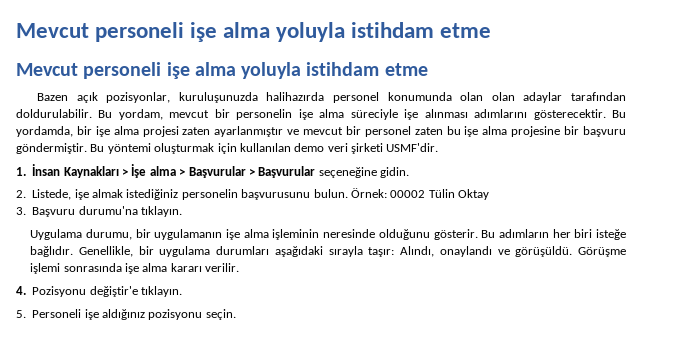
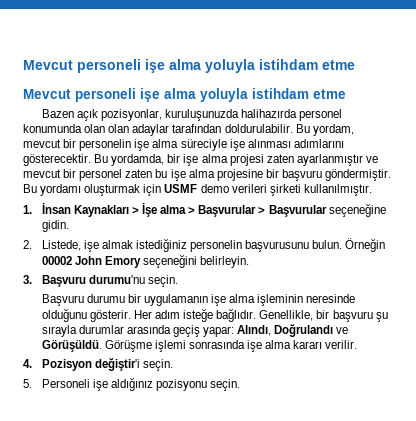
[107,143,151,154] yöntemi -> [40,184,82,196] yordamı
[239,143,439,154] kullanılan demo veri şirketi USMF'dir. -> [164,184,372,196] USMF demo verileri şirketi kullanılmıştır.
[350,188,489,200] [16,206,182,217] [30,229,132,240] Örnek: 00002 Tülin Oktay // 3. Başvuru durumu'na tıklayın. // Uygulama durumu, -> [345,238,386,252] [41,254,250,268] [23,275,178,287] [41,294,125,306] Örneğin 00002 John Emory seçeneğini belirleyin. // 3. Başvuru durumu'nu seçin. // Başvuru durumu
[481,229,626,240] [30,246,573,257] Bu adımların her biri isteğe bağlıdır. Genellikle, bir uygulama durumları aşağıdaki sırayla taşır: Alındı, onaylandı ve görüşüldü. -> [133,308,388,322] [41,324,349,337] [41,339,102,352] Her adım isteğe bağlıdır. Genellikle, bir başvuru şu sırayla durumlar arasında geçiş yapar: Alındı, Doğrulandı ve Görüşüldü.
[32,286,182,297] Pozisyonu değiştir'e tıklayın. -> [41,358,173,371] Pozisyon değiştir'i seçin.

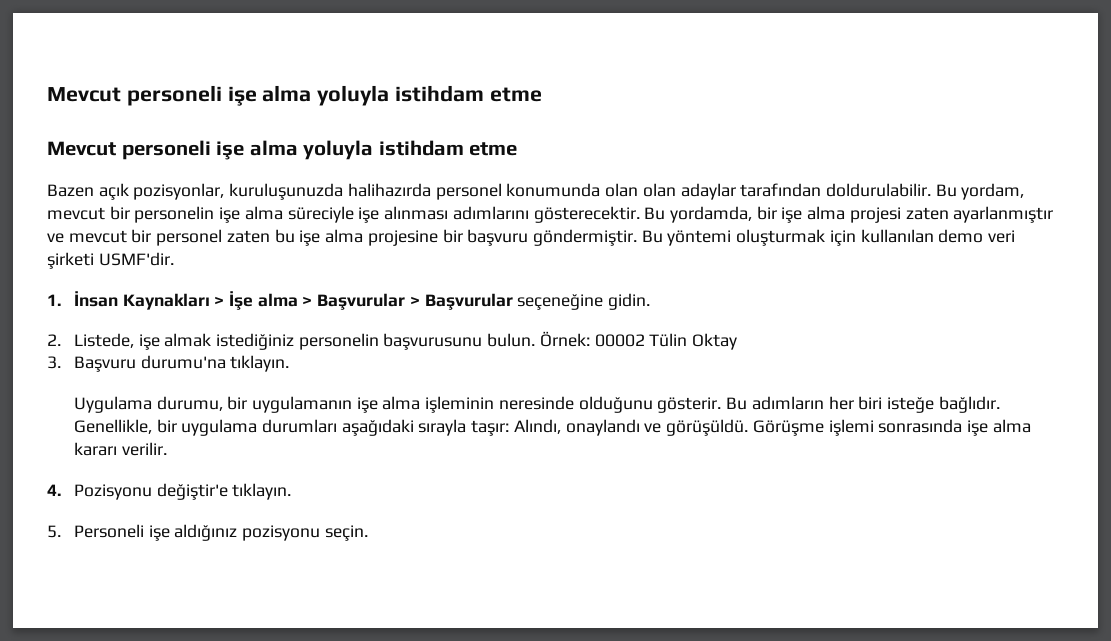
[40,184,82,196] yordamı -> [667,230,732,246] yöntemi
[164,184,372,196] USMF demo verileri şirketi kullanılmıştır. -> [860,229,1016,243] [47,252,174,269] kullanılan demo veri şirketi USMF'dir.
[345,238,386,252] [41,254,250,268] [23,275,178,287] [41,294,125,306] Örneğin 00002 John Emory seçeneğini belirleyin. // 3. Başvuru durumu'nu seçin. // Başvuru durumu -> [539,331,738,350] [47,355,290,372] [73,396,223,413] Örnek: 00002 Tülin Oktay // 3. Başvuru durumu'na tıklayın. // Uygulama durumu,
[133,308,388,322] [41,324,349,337] [41,339,102,352] Her adım isteğe bağlıdır. Genellikle, bir başvuru şu sırayla durumlar arasında geçiş yapar: Alındı, Doğrulandı ve Görüşüldü. -> [726,396,1000,413] [73,419,749,436] Bu adımların her biri isteğe bağlıdır. Genellikle, bir uygulama durumları aşağıdaki sırayla taşır: Alındı, onaylandı ve görüşüldü.
[41,358,173,371] Pozisyon değiştir'i seçin. -> [73,483,292,500] Pozisyonu değiştir'e tıklayın.

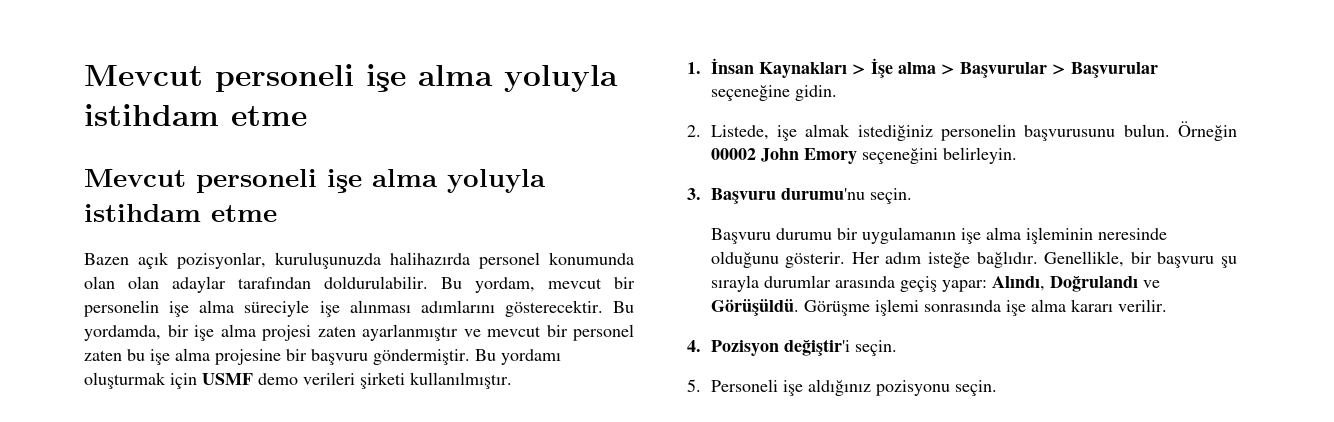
[667,230,732,246] yöntemi -> [501,349,561,365] yordamı
[860,229,1016,243] [47,252,174,269] kullanılan demo veri şirketi USMF'dir. -> [202,372,512,389] USMF demo verileri şirketi kullanılmıştır.
[539,331,738,350] [47,355,290,372] [73,396,223,413] Örnek: 00002 Tülin Oktay // 3. Başvuru durumu'na tıklayın. // Uygulama durumu, -> [1178,121,1237,141] [710,147,1017,164] [687,188,912,204] [710,228,832,244] Örneğin 00002 John Emory seçeneğini belirleyin. // 3. Başvuru durumu'nu seçin. // Başvuru durumu
[726,396,1000,413] [73,419,749,436] Bu adımların her biri isteğe bağlıdır. Genellikle, bir uygulama durumları aşağıdaki sırayla taşır: Alındı, onaylandı ve görüşüldü. -> [851,251,1237,268] [710,275,1160,292] [710,299,799,316] Her adım isteğe bağlıdır. Genellikle, bir başvuru şu sırayla durumlar arasında geçiş yapar: Alındı, Doğrulandı ve Görüşüldü.
[73,483,292,500] Pozisyonu değiştir'e tıklayın. -> [710,339,897,356] Pozisyon değiştir'i seçin.

